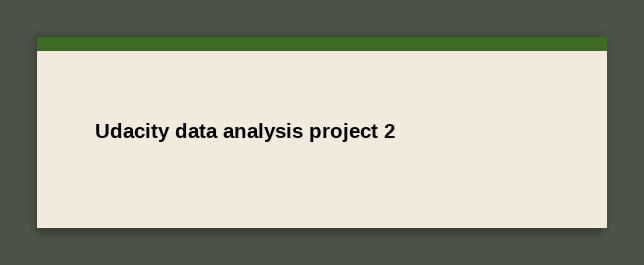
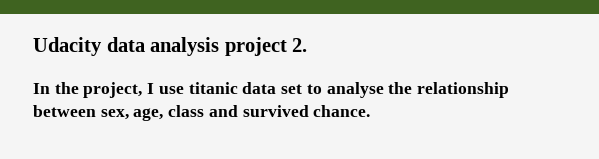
[384,124,395,138] 2 -> [292,38,308,52] [33,82,509,98] [33,105,371,121] 2. // In the project, I use titanic data set to analyse the relationship between sex, age, class and survived chance.

